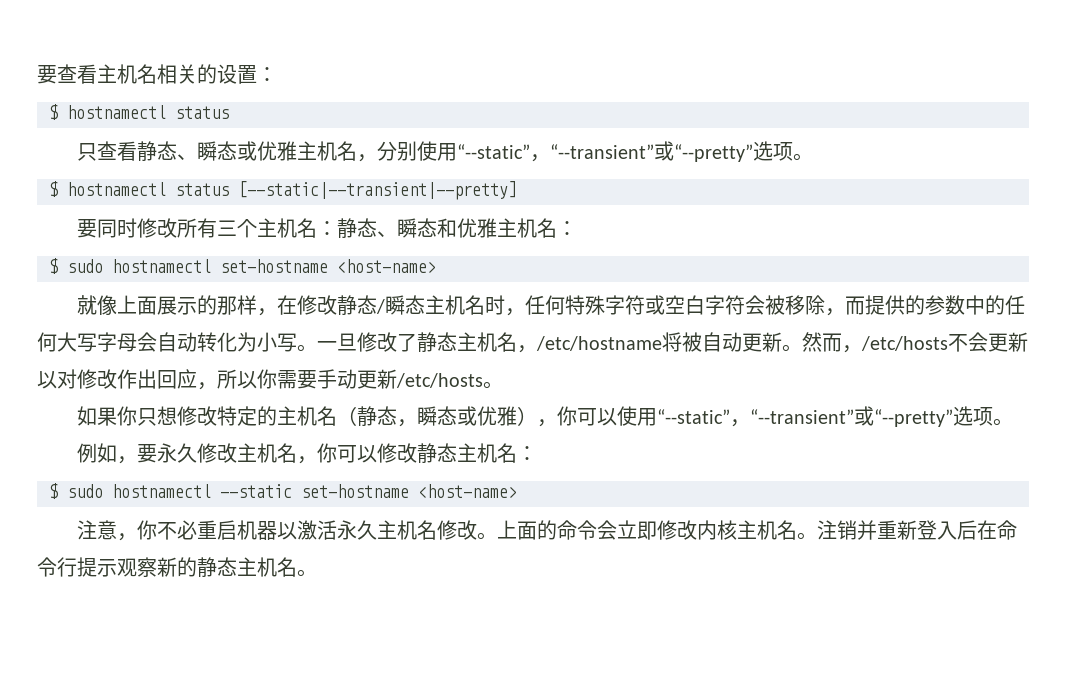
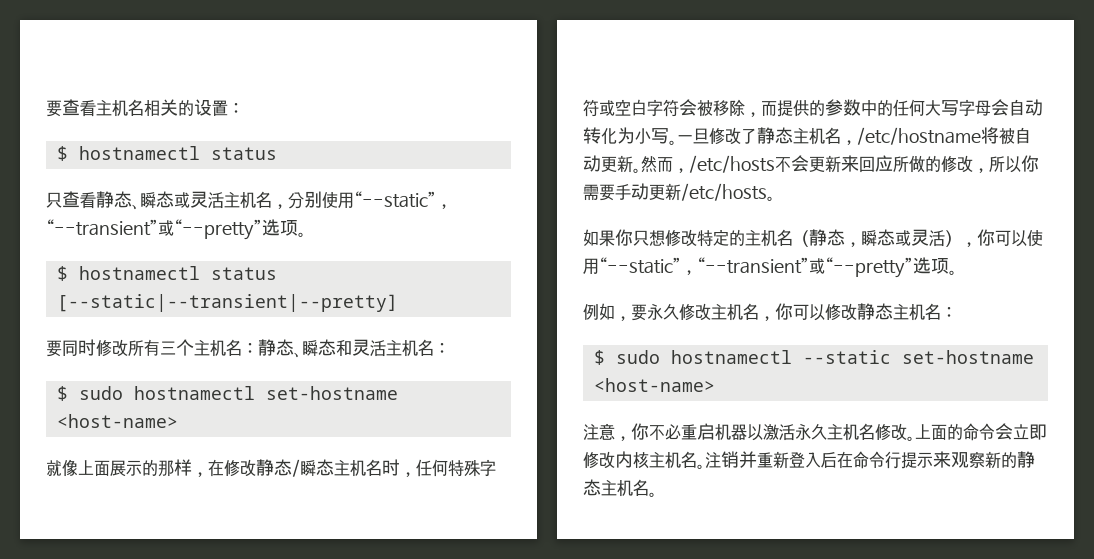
[256,141,297,161] 优雅 -> [190,191,224,209] 灵活
[456,218,497,238] 优雅 -> [352,339,386,357] 灵活
[37,369,197,389] 以对修改作出回应 -> [841,155,973,173] 来回应所做的修改
[476,406,517,426] 优雅 -> [911,229,945,247] 灵活
(117, 568) none -> [933,451,951,468] 来

